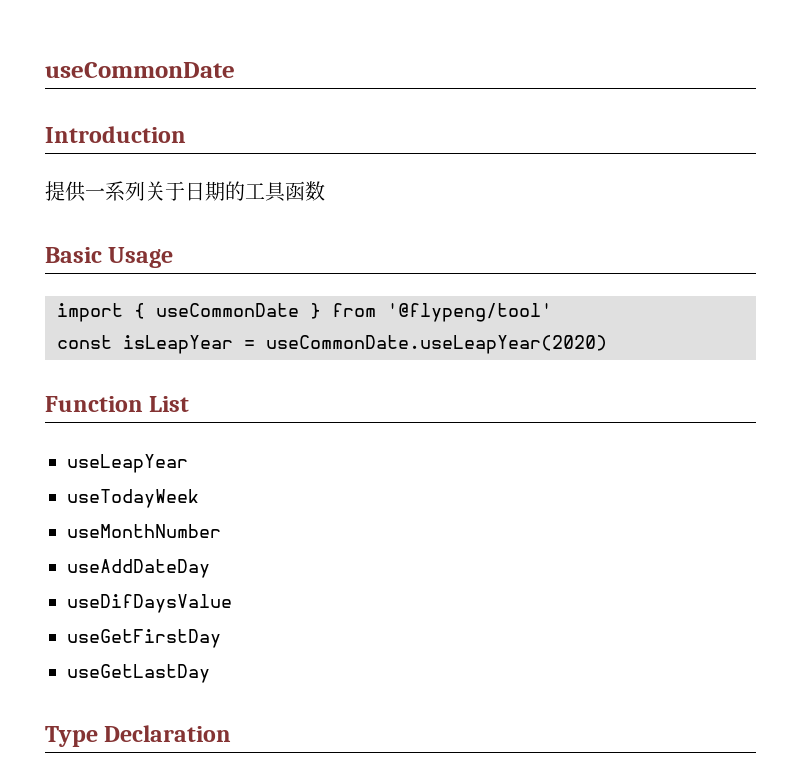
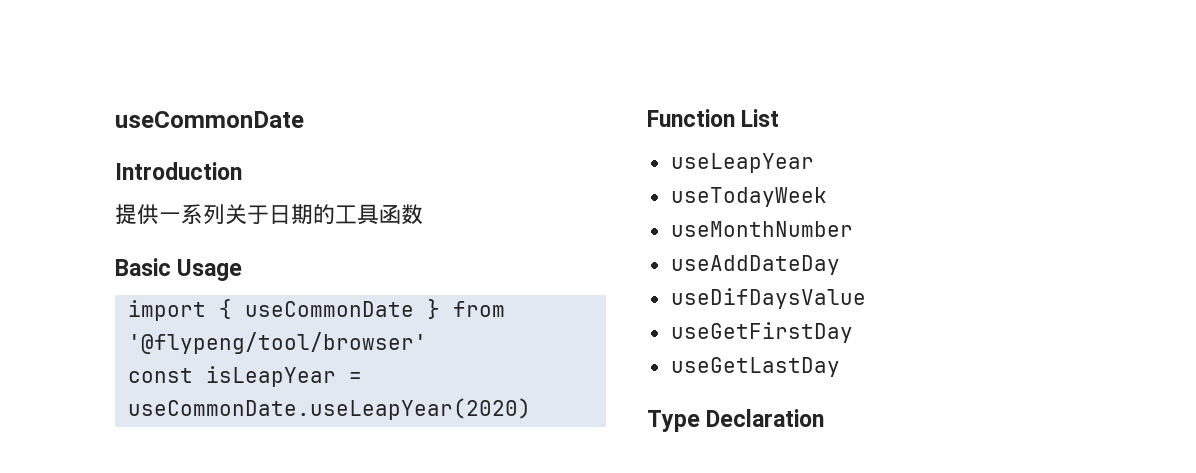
[387,303,552,322] '@flypeng/tool' -> [127,332,427,354] '@flypeng/tool/browser'

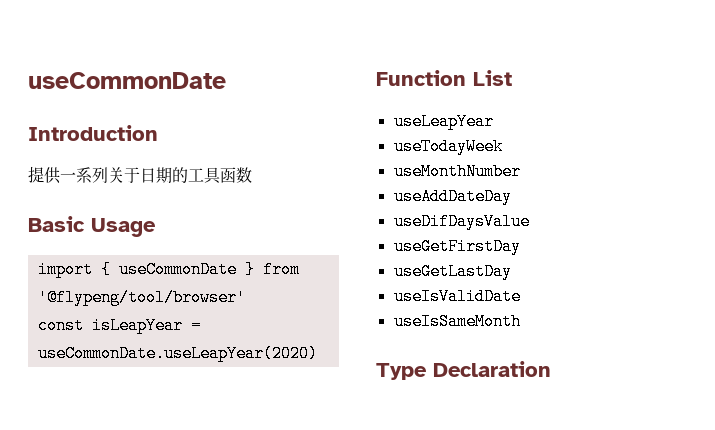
(840, 367) none -> [393,288,521,305] [393,313,521,330] // useIsValidDate // useIsSameMonth

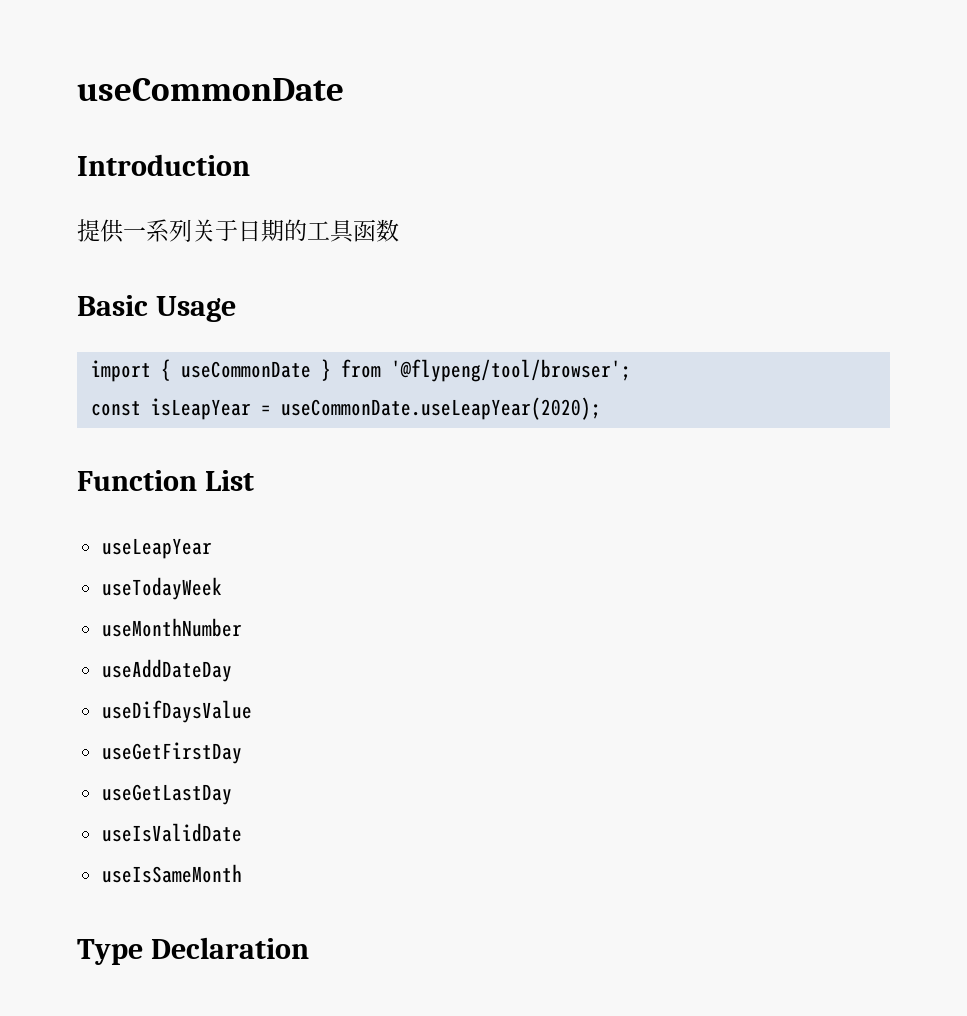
[37,289,246,306] '@flypeng/tool/browser' -> [390,359,631,382] '@flypeng/tool/browser';
[37,345,318,362] useCommonDate.useLeapYear(2020) -> [280,397,601,420] useCommonDate.useLeapYear(2020);

